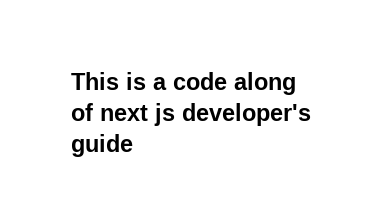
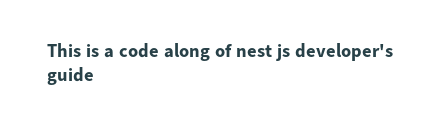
[100,105,148,121] next -> [235,45,272,57] nest

